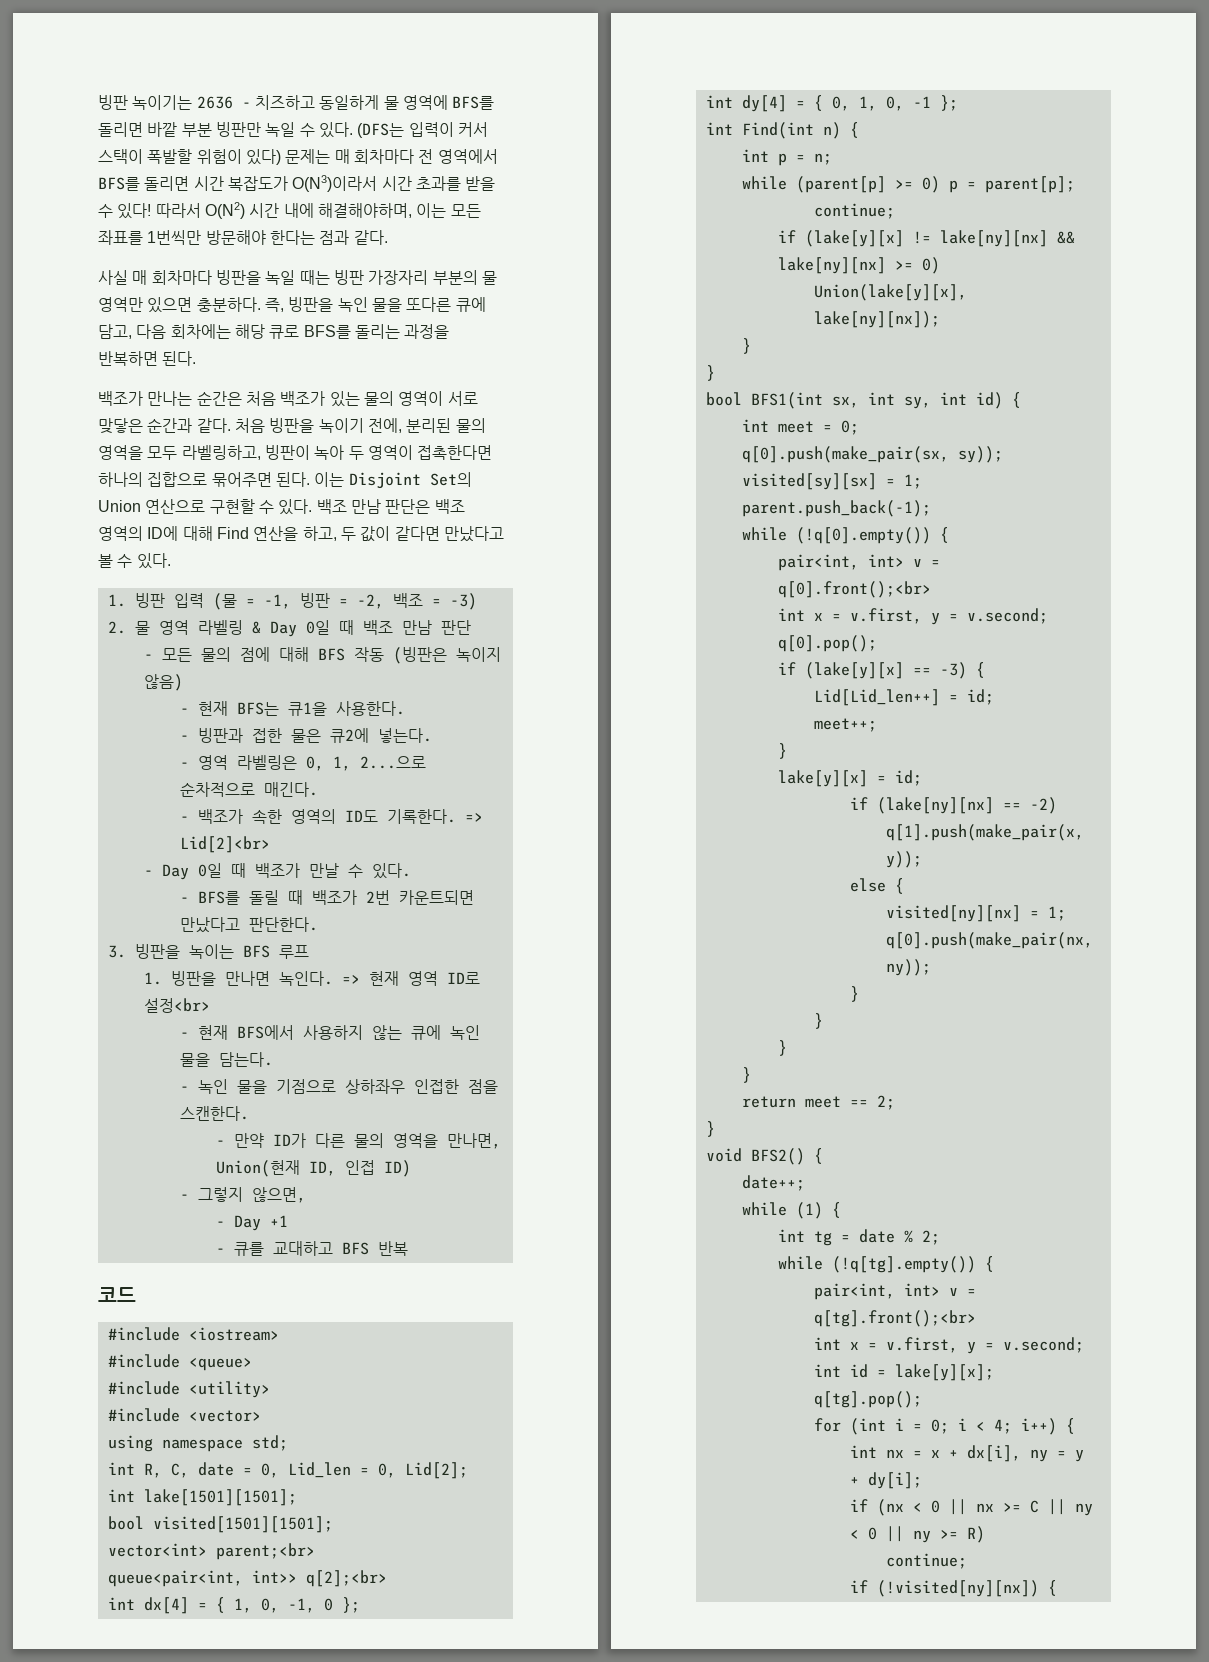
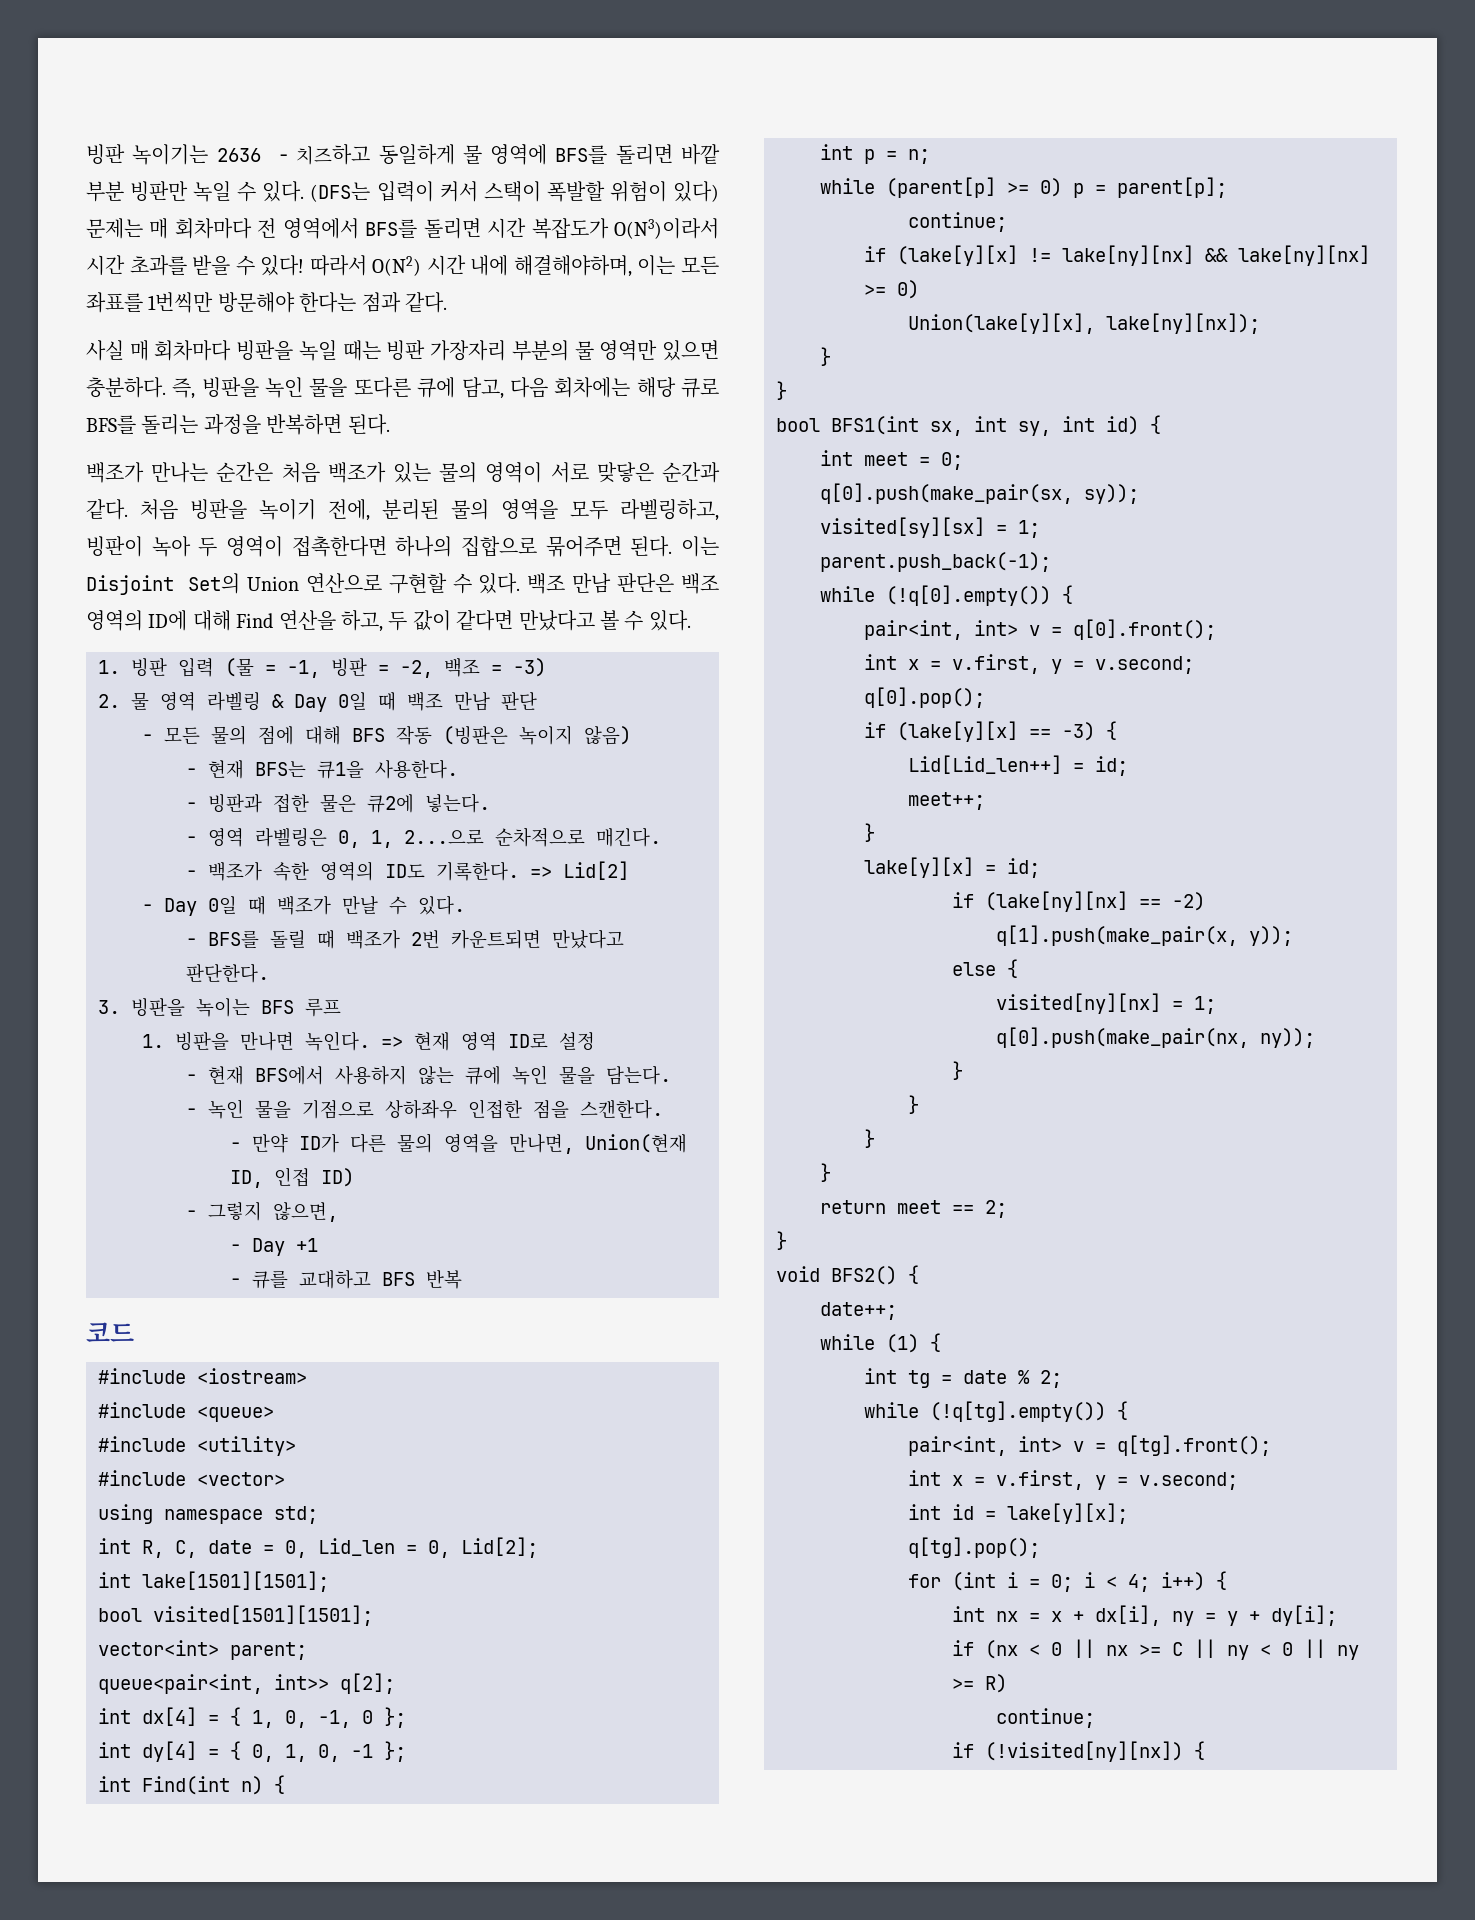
[179,836,270,853] Lid[2]<br> -> [563,861,629,880] Lid[2]
[143,998,210,1013] 설정<br> -> [559,1032,595,1051] 설정
[215,1543,315,1560] parent;<br> -> [230,1642,307,1660] parent;
[305,1570,387,1587] q[2];<br> -> [340,1673,395,1694] q[2];
[777,581,931,598] q[0].front();<br> -> [1073,619,1216,640] q[0].front();
[813,1310,976,1327] q[tg].front();<br> -> [1117,1435,1271,1456] q[tg].front();

